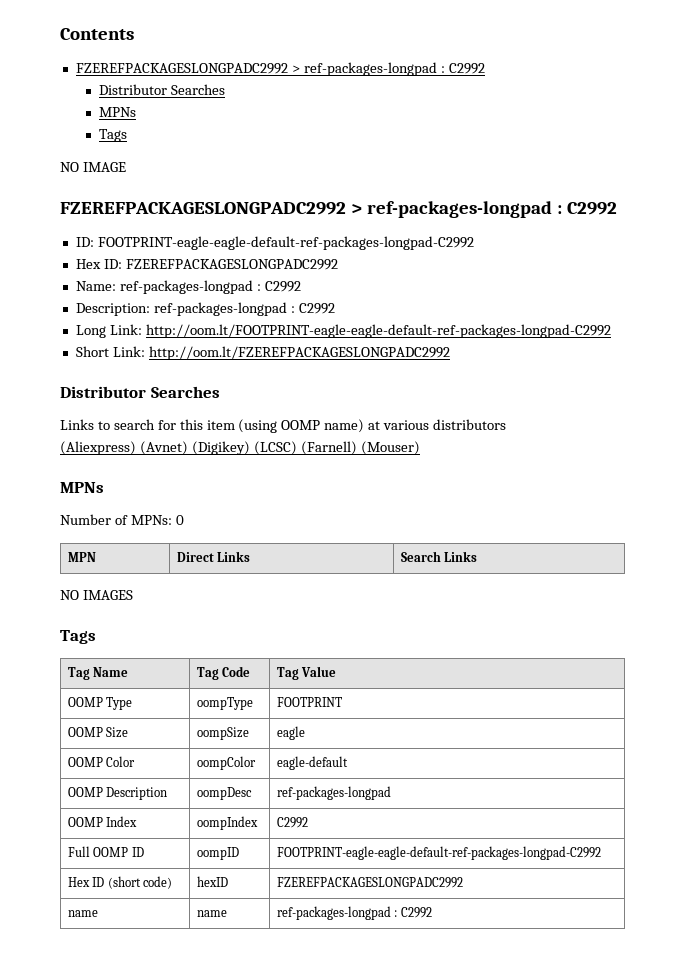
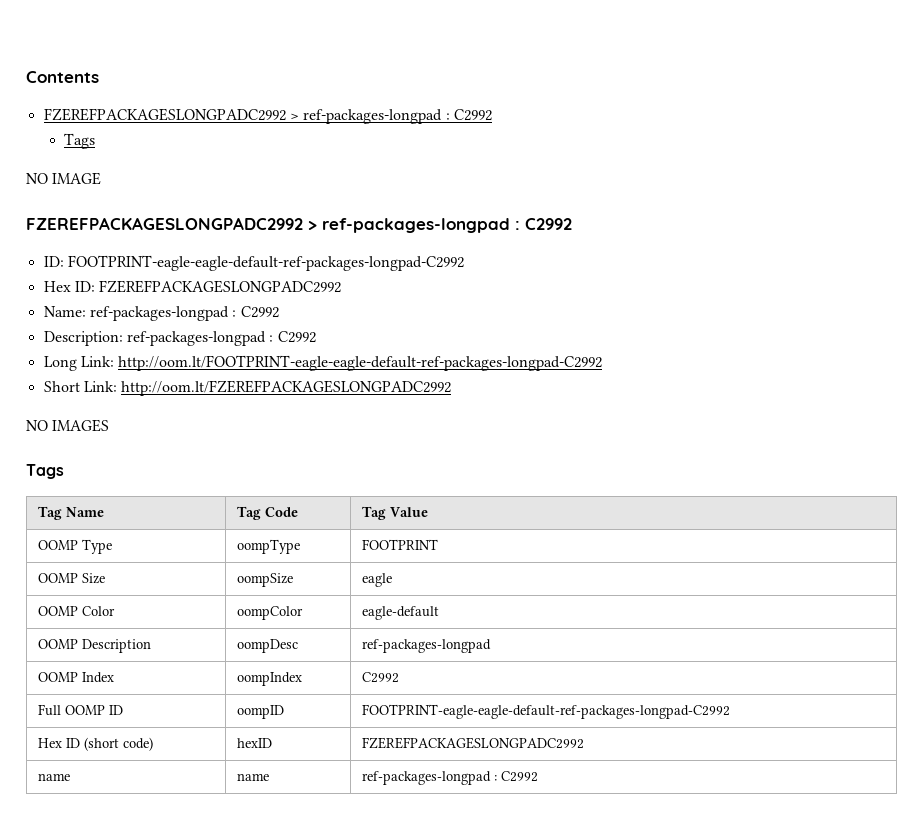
[99,84,226,95] [99,107,137,117] // Distributor Searches // MPNs -> (492, 115) none
[60,386,220,398] [60,419,507,433] [60,441,420,455] [60,482,104,493] [60,514,184,525] [67,552,96,562] [176,551,251,562] [400,551,478,562] // Distributor Searches // Links to search for this item (using OOMP name) at various distributors // (Aliexpress) (Avnet) (Digikey) (LCSC) (Farnell) (Mouser) // MPNs // Number of MPNs: 0 // MPN | Direct Links | Search Links -> (452, 388) none

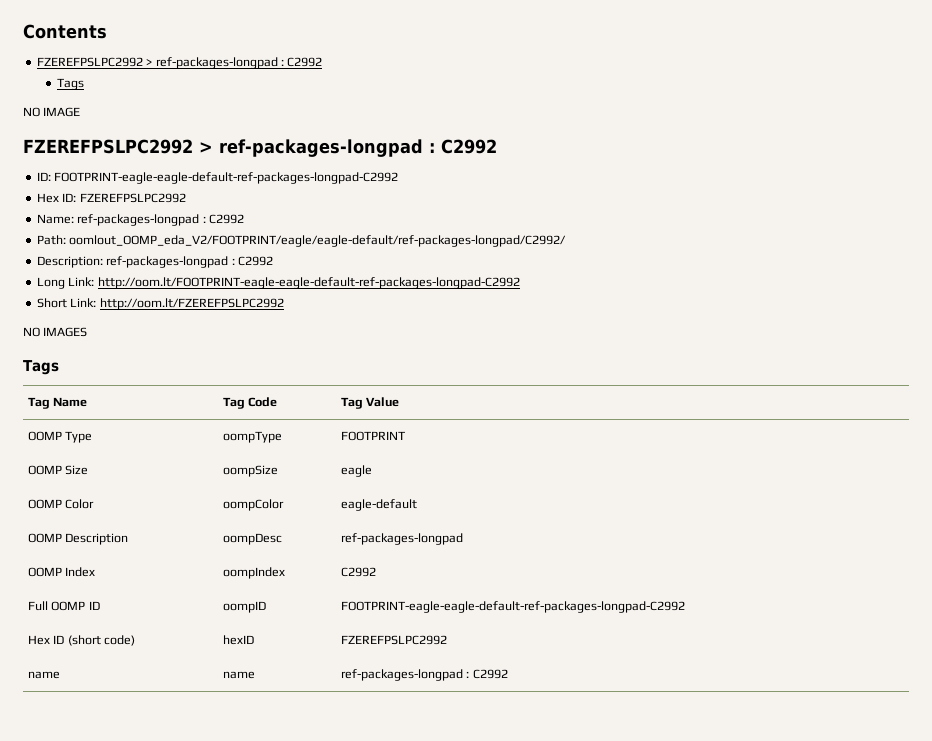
[43,108,286,121] FZEREFPACKAGESLONGPADC2992 -> [36,57,143,67] FZEREFPSLPC2992
[26,217,303,230] FZEREFPACKAGESLONGPADC2992 -> [23,139,193,154] FZEREFPSLPC2992
[99,280,342,293] FZEREFPACKAGESLONGPADC2992 -> [79,193,186,203] FZEREFPSLPC2992
(279, 312) none -> [36,235,567,247] // Path: oomlout_OOMP_eda_V2/FOOTPRINT/eagle/eagle-default/ref-packages-longpad/C2992/
[121,380,452,396] http://oom.lt/FZEREFPACKAGESLONGPADC2992 -> [99,298,284,310] http://oom.lt/FZEREFPSLPC2992
[362,737,585,749] FZEREFPACKAGESLONGPADC2992 -> [341,635,448,645] FZEREFPSLPC2992

